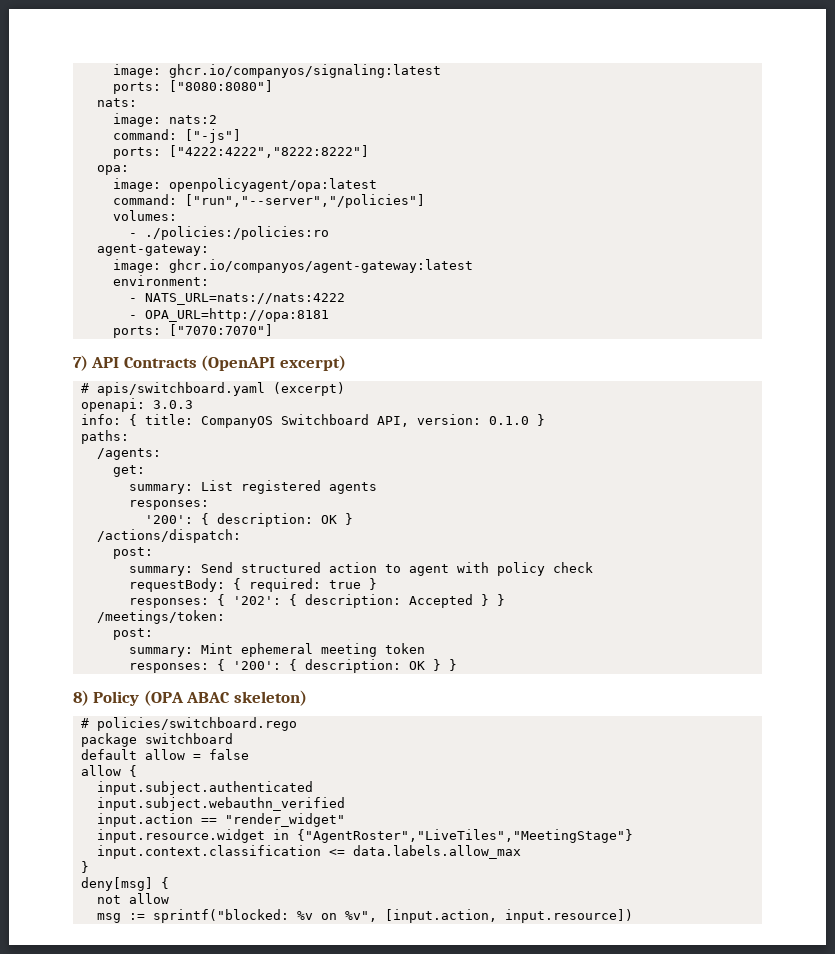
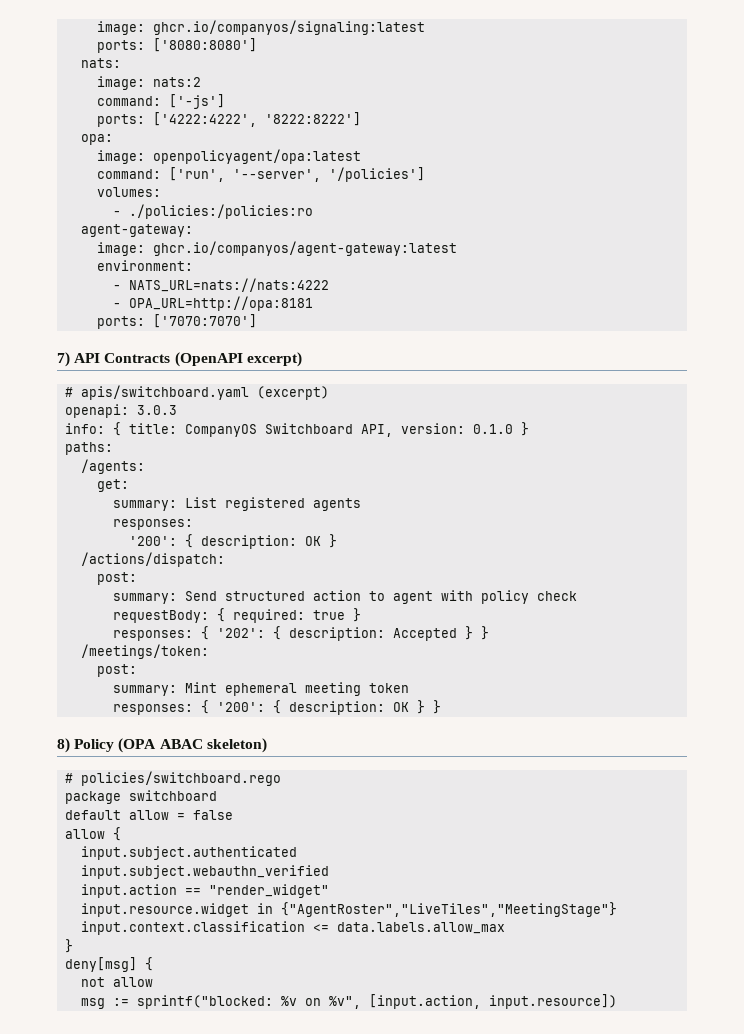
[169,80,274,92] ["8080:8080"] -> [153,38,258,52] ['8080:8080']
[185,129,242,143] [113,145,370,159] ["-js"] // ports: ["4222:4222","8222:8222"] -> [169,94,226,109] [97,112,362,127] ['-js'] // ports: ['4222:4222', '8222:8222']
[185,194,426,208] ["run","--server","/policies"] -> [169,167,426,182] ['run', '--server', '/policies']
[169,324,274,336] ["7070:7070"] -> [153,314,258,328] ['7070:7070']

